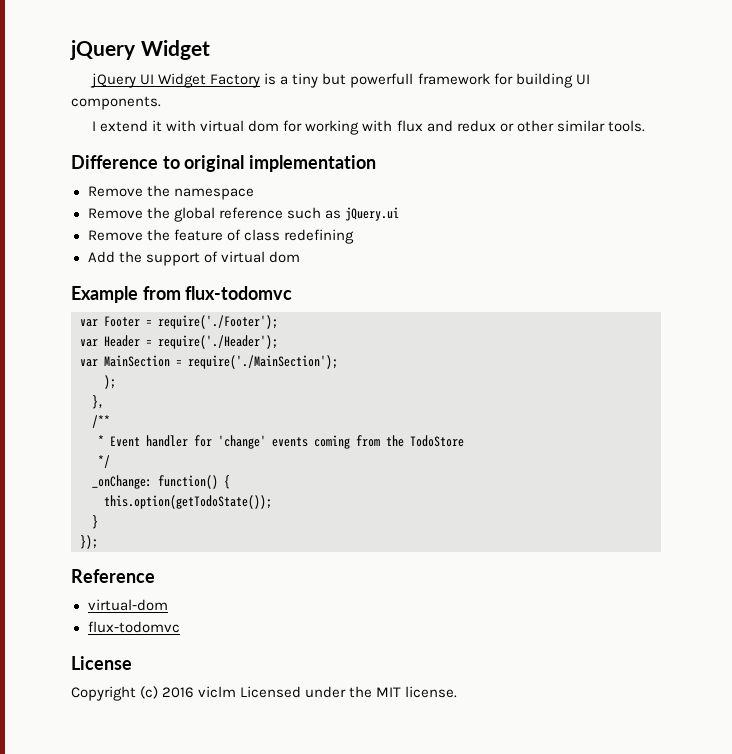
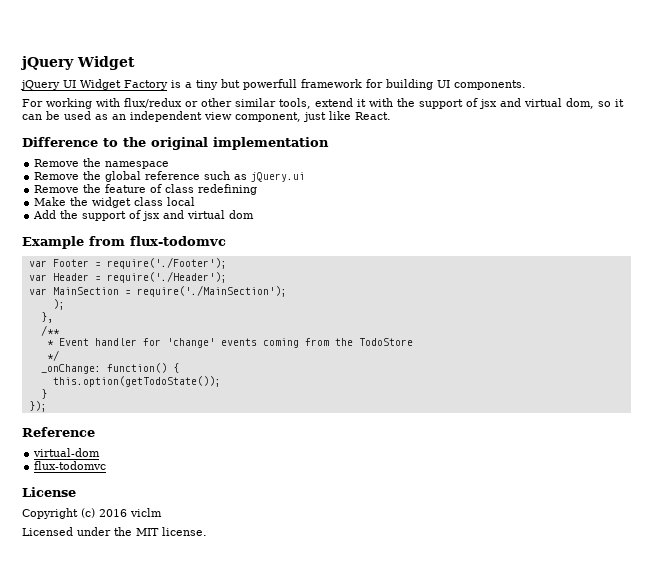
[92,120,645,135] I extend it with virtual dom for working with flux and redux or other similar tools. -> [22,98,624,109] [22,111,391,122] For working with flux/redux or other similar tools, extend it with the support of jsx and virtual dom, so it can be used as an independent view component, just like React.
(180, 162) none -> [123,137,146,147] the
(354, 236) none -> [34,197,196,208] // Make the widget class local
(218, 257) none -> [142,210,185,221] jsx and
(237, 692) none -> (162, 512) //

